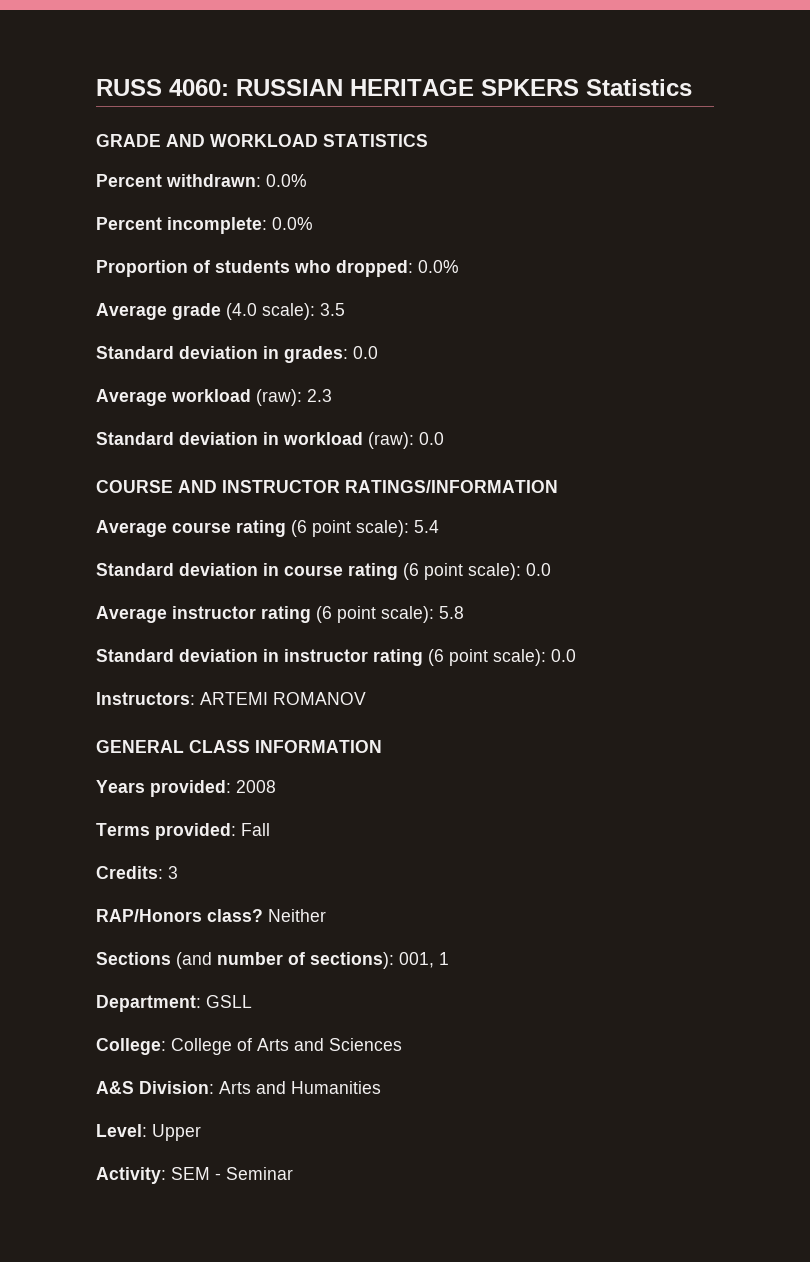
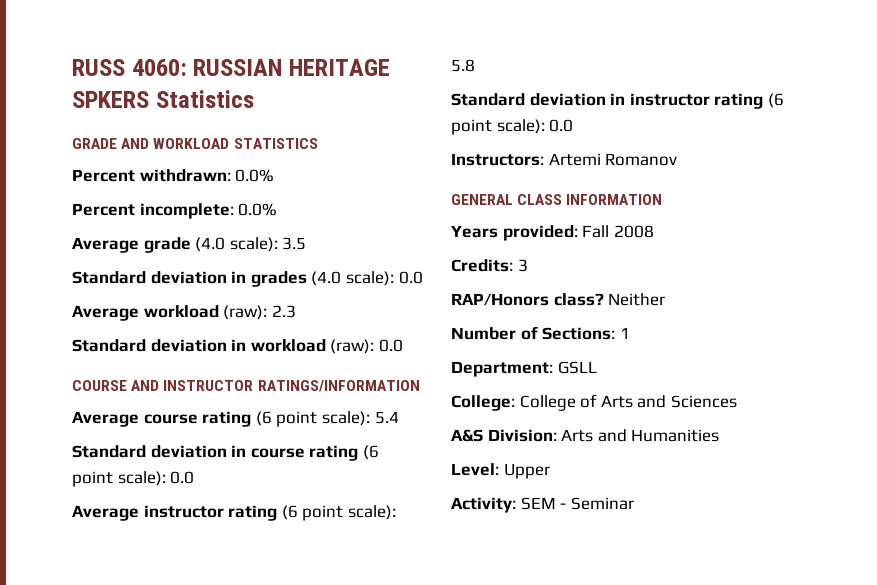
[96,260,459,277] // Proportion of students who dropped: 0.0% -> (278, 209) none
[284,346,348,363] grades: -> [250,271,394,287] grades (4.0 scale):
[200,692,366,705] ARTEMI ROMANOV -> [548,153,678,166] Artemi Romanov
(231, 788) none -> [582,225,610,238] Fall
[96,823,270,840] // Terms provided: Fall -> (654, 231) none
[96,952,434,969] Sections (and number of sections): 001, -> [451,326,616,340] Number of Sections:

